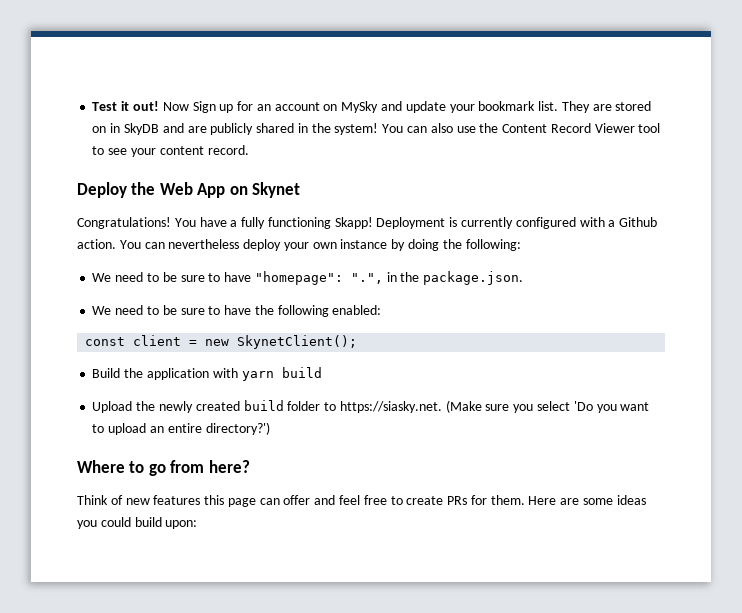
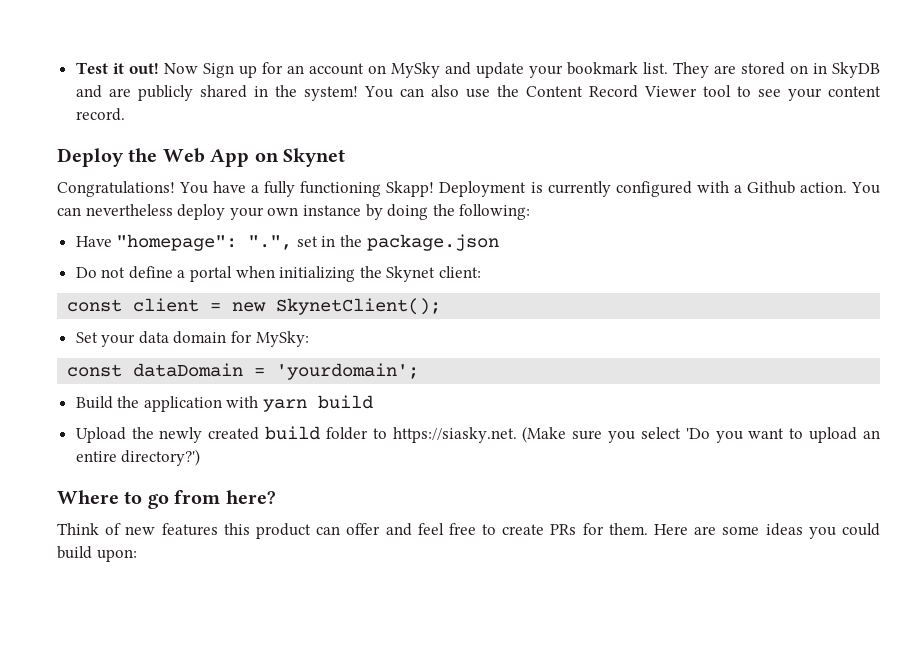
[92,272,252,282] We need to be sure to have -> [75,236,112,247] Have
[386,271,524,285] [92,305,382,317] in the package.json. // We need to be sure to have the following enabled: -> [296,234,499,251] [75,266,482,282] set in the package.json // Do not define a portal when initializing the Skynet client:
(358, 342) none -> [75,331,309,347] [67,363,420,380] // Set your data domain for MySky: // const dataDomain = 'yourdomain';
[227,498,256,507] page -> [255,523,311,539] product

